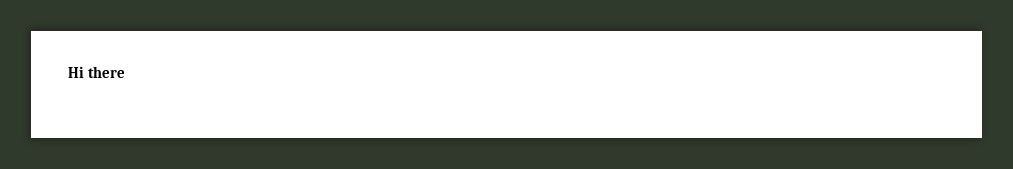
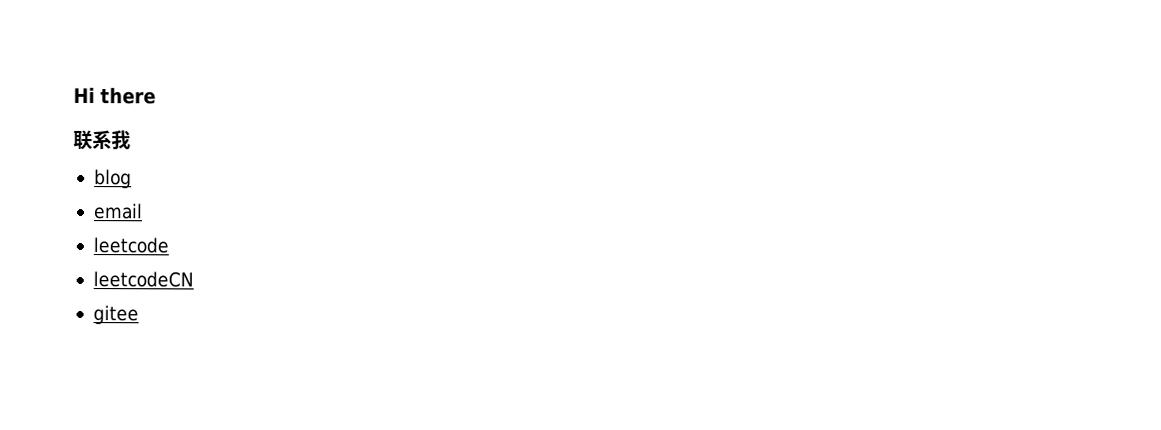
(126, 72) none -> [73,129,131,151] [93,169,132,189] [92,203,143,220] [92,237,169,254] [92,271,194,288] [92,305,139,325] // 联系我 // blog // email // leetcode // leetcodeCN // gitee

